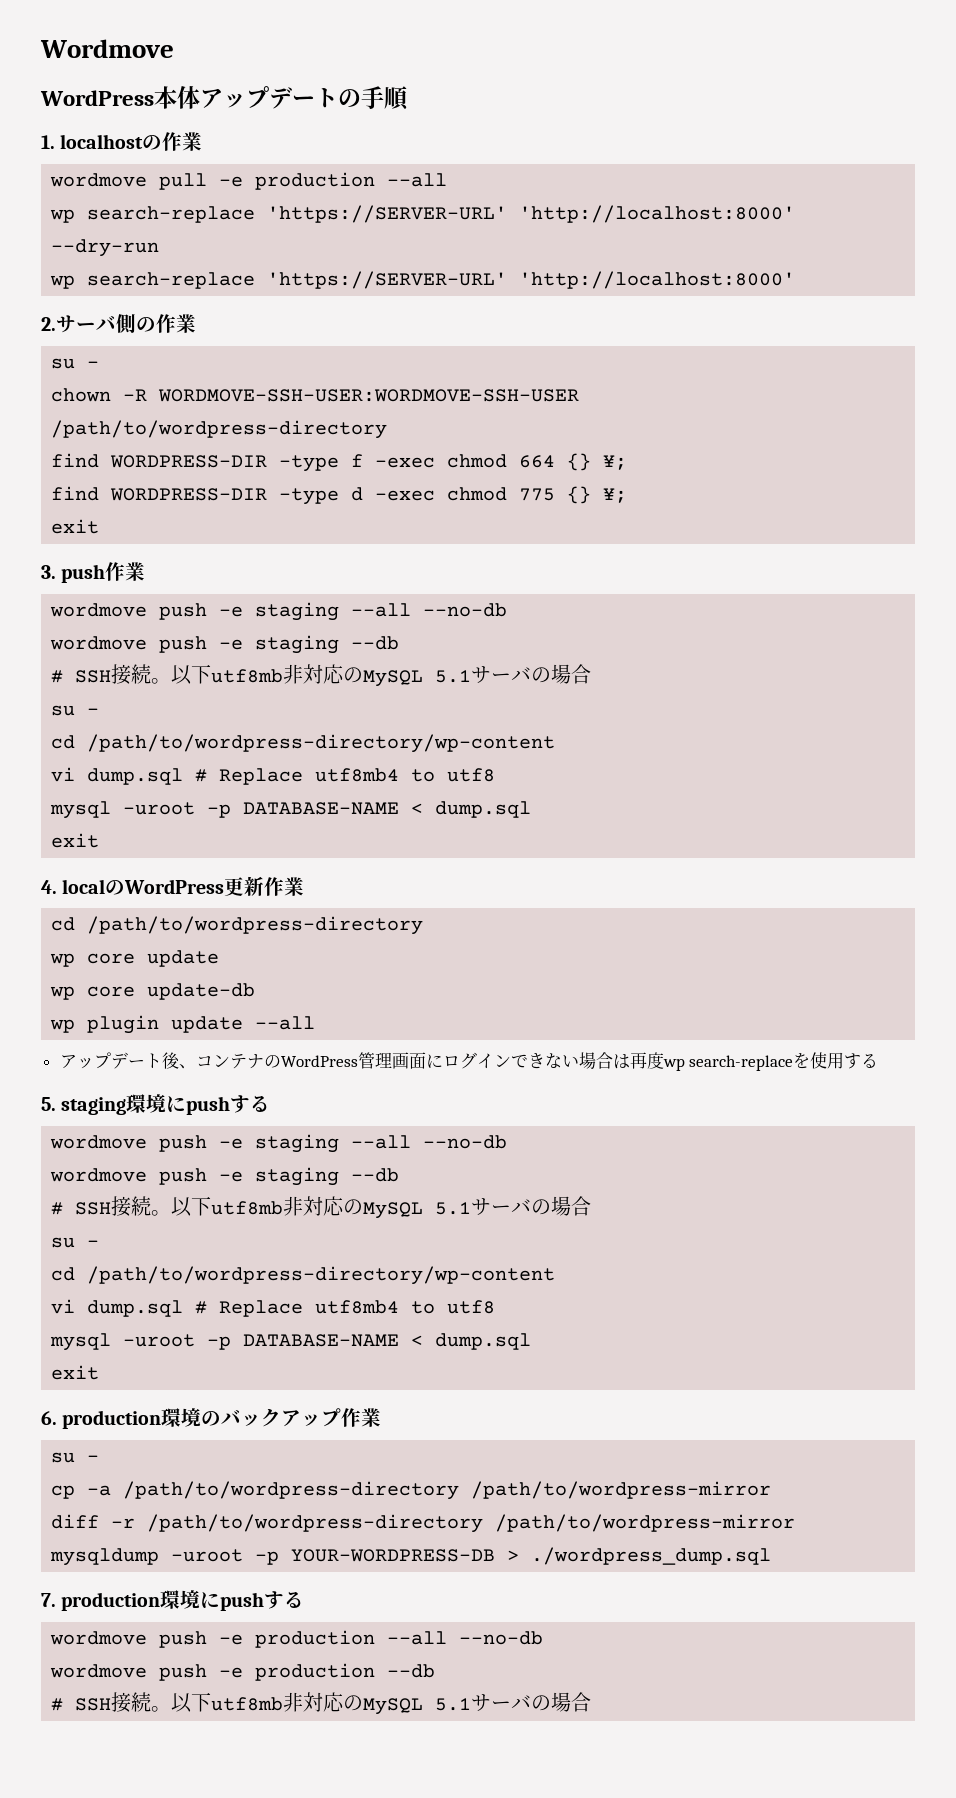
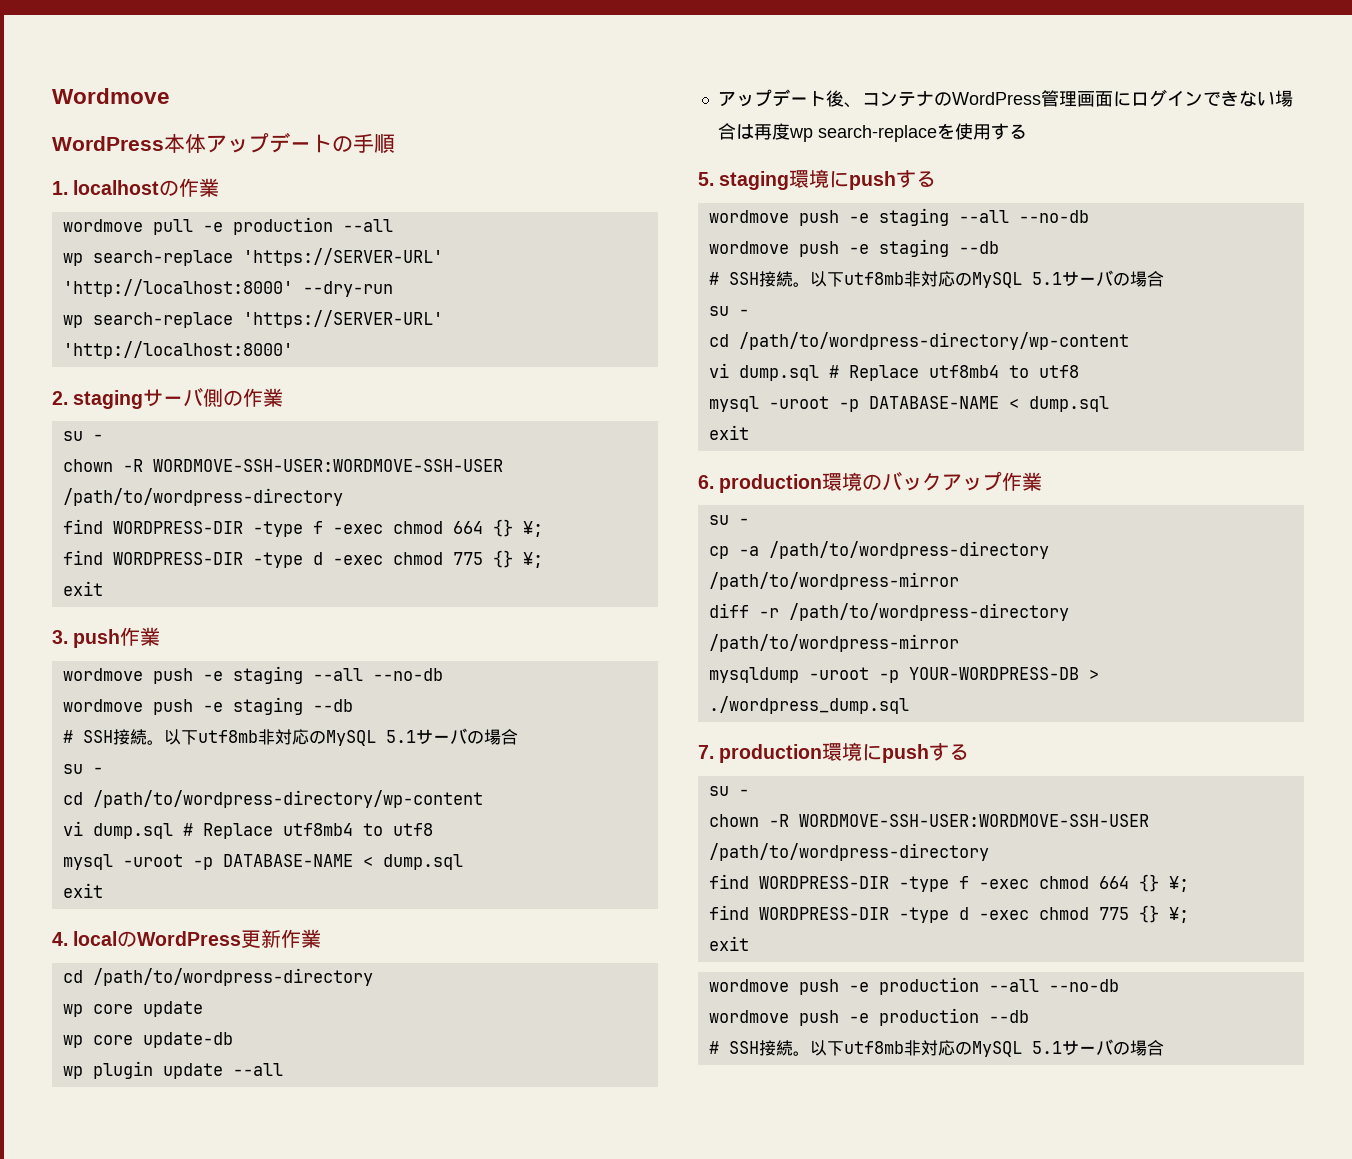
(56, 324) none -> [73,390,144,409] staging
(305, 1599) none -> [708,786,749,796] [708,814,1149,827] [708,843,989,861] [708,874,1189,892] [708,905,1189,923] [708,936,749,951] // su - // chown -R WORDMOVE-SSH-USER:WORDMOVE-SSH-USER /path/to/wordpress-directory // find WORDPRESS-DIR -type f -exec chmod 664 {} ¥; // find WORDPRESS-DIR -type d -exec chmod 775 {} ¥; // exit

